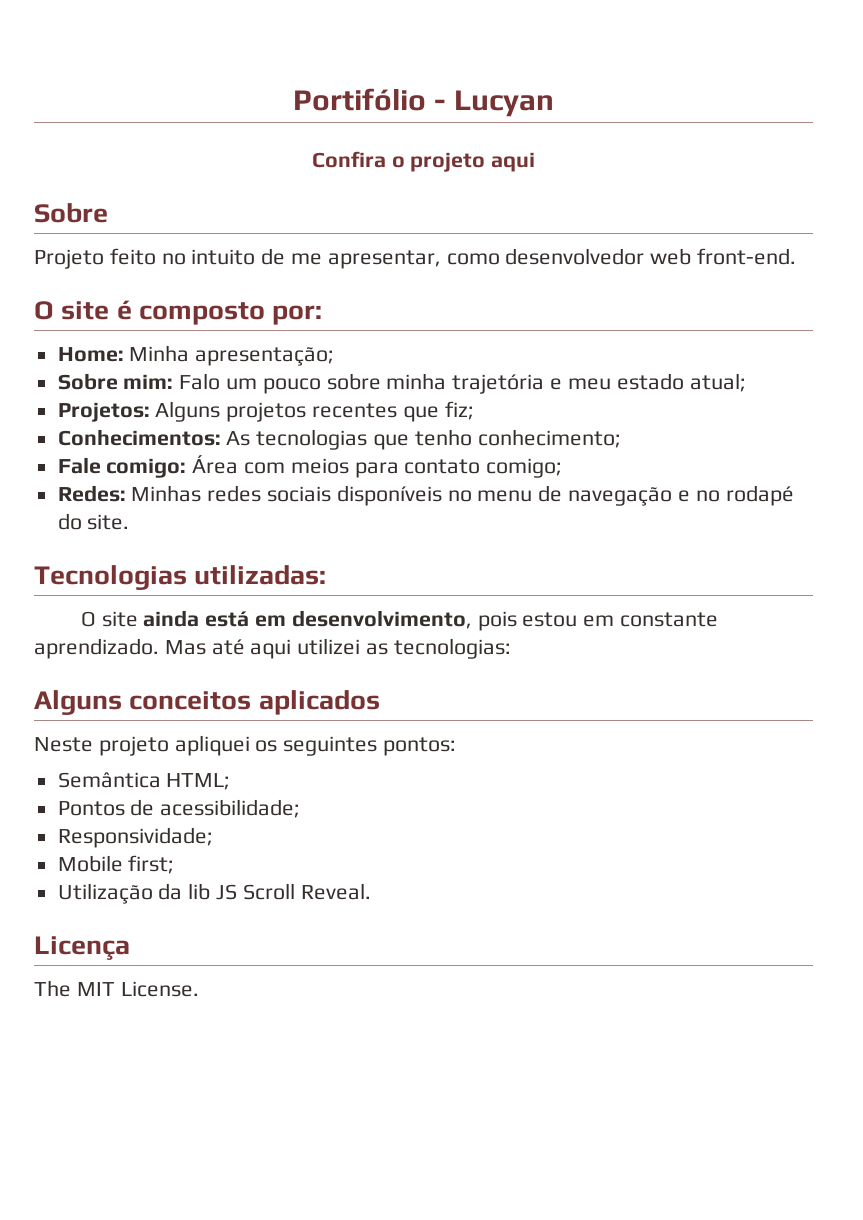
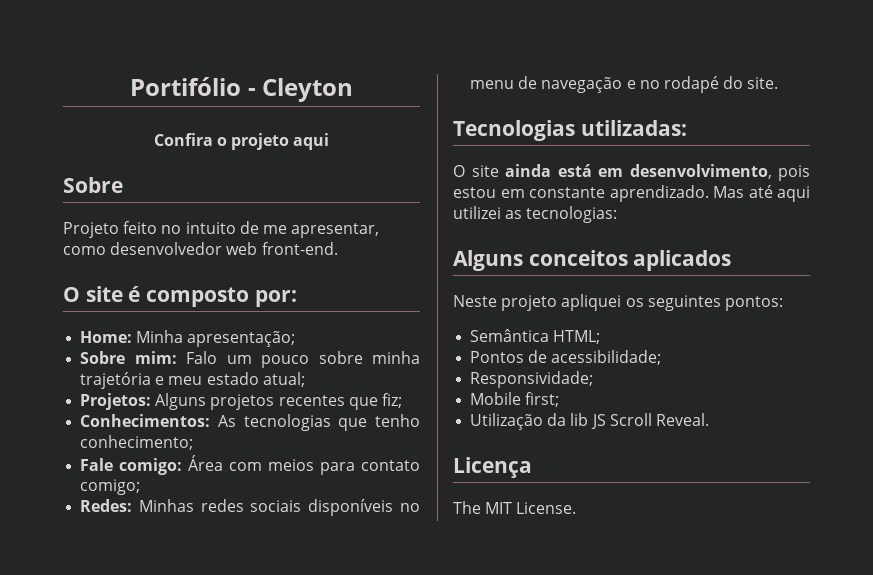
[454,90,555,117] Lucyan -> [261,78,353,102] Cleyton

